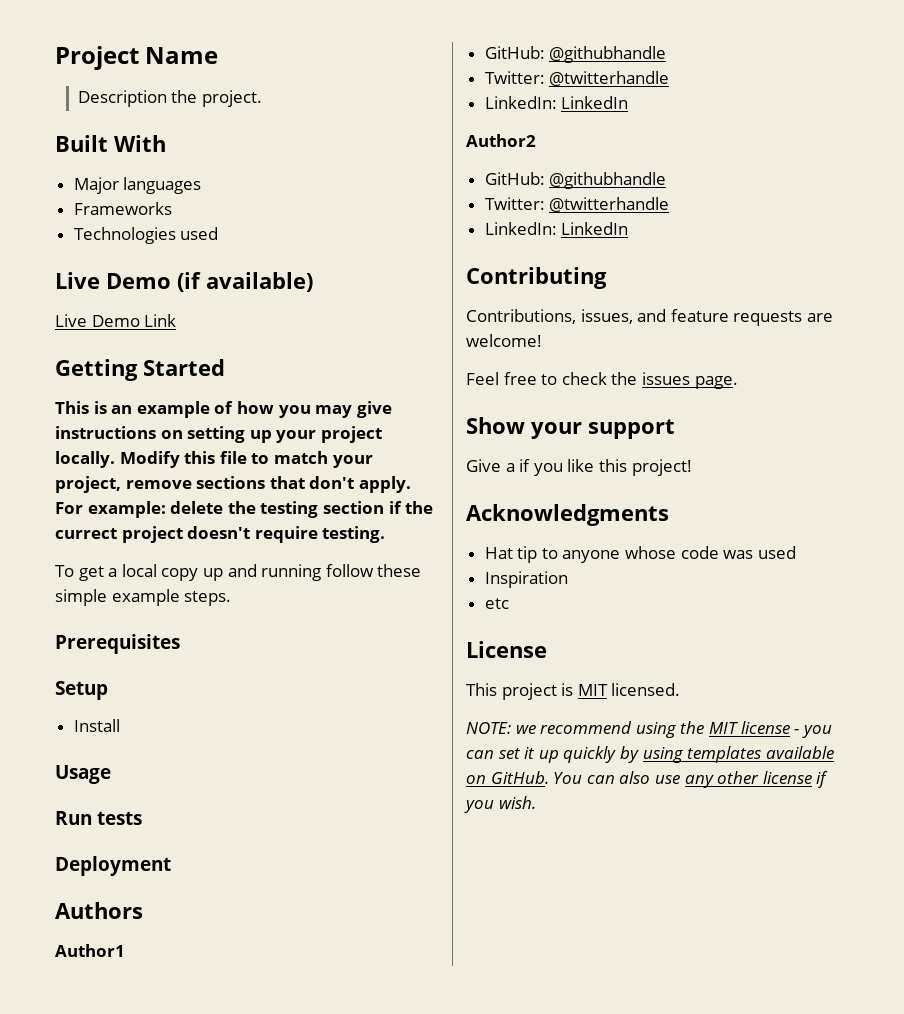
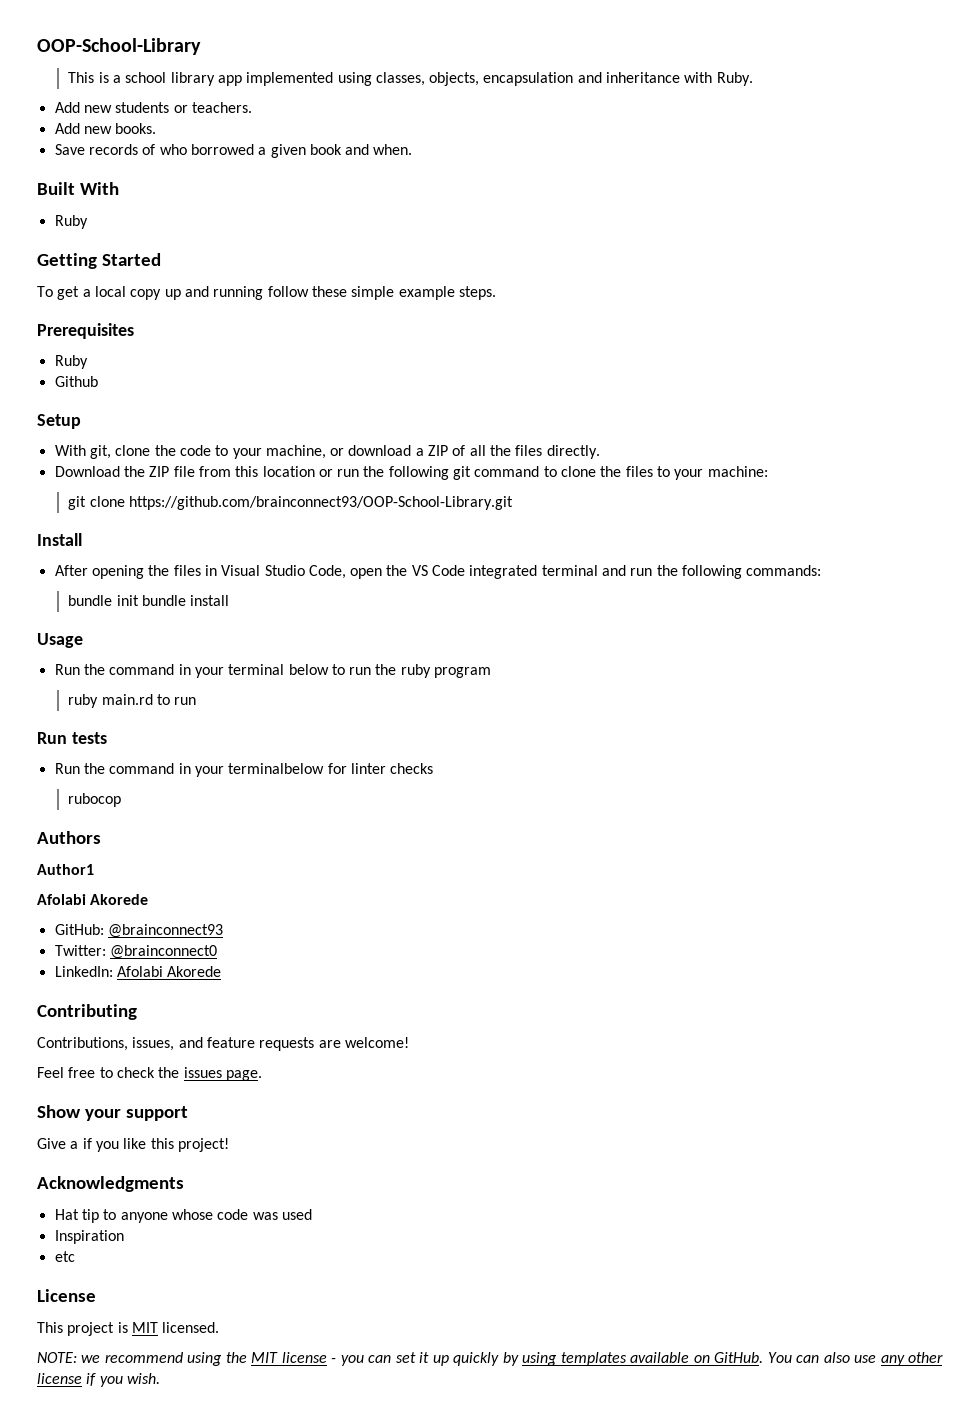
[55,46,219,70] [77,90,263,107] [55,135,166,152] [73,177,202,194] [73,202,172,215] [73,227,219,244] [55,272,313,292] [55,314,177,327] [55,359,225,381] [55,401,392,418] [55,426,382,443] [55,451,373,468] [55,476,411,493] [55,501,434,518] [55,526,386,543] Project Name // Description the project. // Built With // Major languages // Frameworks // Technologies used // Live Demo (if available) // Live Demo Link // Getting Started // This is an example of how you may give instructions on setting up your project locally. Modify this file to match your project, remove sections that don't apply. For example: delete the testing section if the currect project doesn't require testing. -> [37,38,201,55] [68,72,753,86] [54,102,252,113] [54,123,157,134] [54,144,413,158] [37,182,119,195] [54,215,88,229] [37,253,161,269] OOP-School-Library // This is a school library app implemented using classes, objects, encapsulation and inheritance with Ruby. // Add new students or teachers. // Add new books. // Save records of who borrowed a given book and when. // Built With // Ruby // Getting Started
(180, 644) none -> [54,355,88,369] [54,376,98,387] // Ruby // Github
[73,719,120,732] [55,765,111,784] [55,811,143,825] [55,856,171,876] Install // Usage // Run tests // Deployment -> [54,445,600,459] [54,466,768,480] [68,496,513,510] [37,533,82,546] [54,565,822,579] [68,595,230,606] [37,633,83,648] [54,664,492,678] [68,694,197,708] [37,732,107,744] [54,763,434,777] [68,793,122,807] With git, clone the code to your machine, or download a ZIP of all the files directly. // Download the ZIP file from this location or run the following git command to clone the files to your machine: // git clone https://github.com/brainconnect93/OOP-School-Library.git // Install // After opening the files in Visual Studio Code, open the VS Code integrated terminal and run the following commands: // bundle init bundle install // Usage // Run the command in your terminal below to run the ruby program // ruby main.rd to run // Run tests // Run the command in your terminalbelow for linter checks // rubocop
[484,46,667,63] [484,71,670,86] [484,96,629,109] [466,134,536,147] [484,172,667,189] [484,197,670,212] [484,222,629,235] // GitHub: @githubhandle // Twitter: @twitterhandle // LinkedIn: LinkedIn // Author2 // GitHub: @githubhandle // Twitter: @twitterhandle // LinkedIn: LinkedIn -> [37,894,149,905] [54,924,223,938] [54,945,217,959] [54,966,222,977] // Afolabi Akorede // GitHub: @brainconnect93 // Twitter: @brainconnect0 // LinkedIn: Afolabi Akorede

